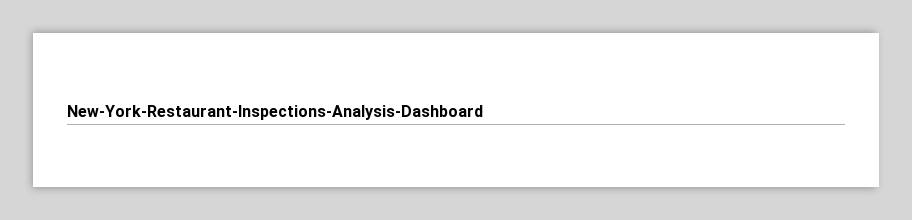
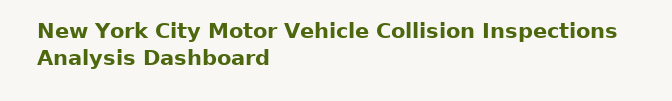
[67,105,483,120] New-York-Restaurant-Inspections-Analysis-Dashboard -> [37,22,618,42] [37,49,270,69] New York City Motor Vehicle Collision Inspections Analysis Dashboard

